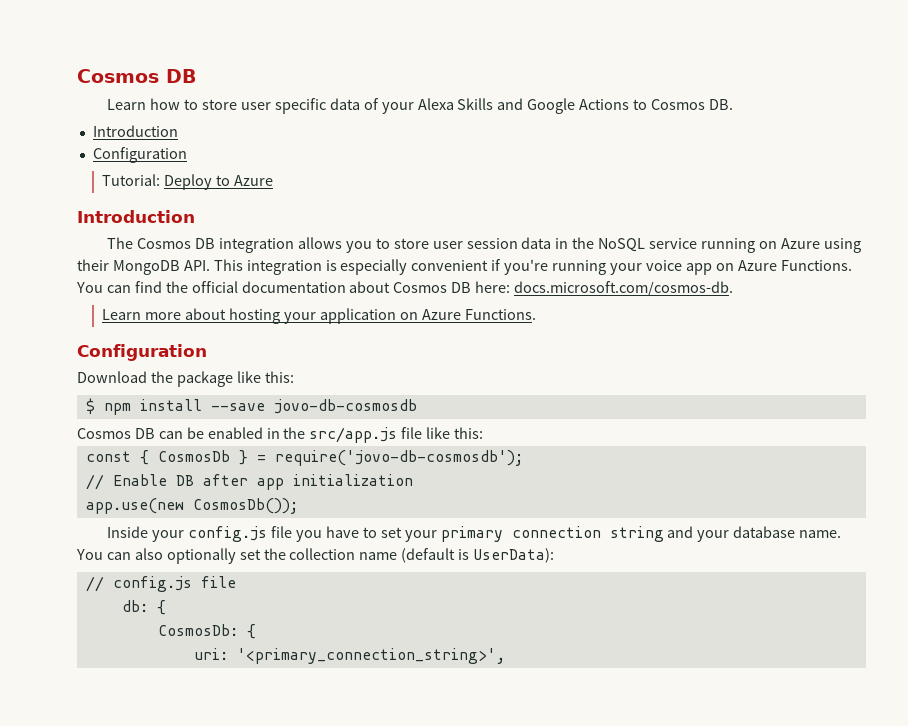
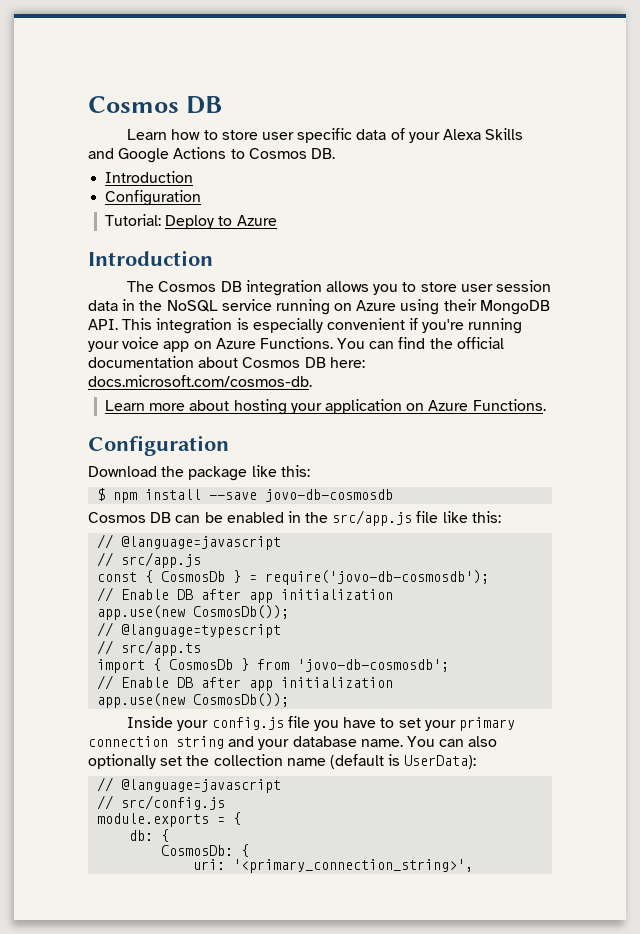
(484, 433) none -> [97,534,282,550] [97,552,202,568] // // @language=javascript // // src/app.js
(298, 506) none -> [97,622,282,638] [97,640,202,656] [97,658,450,673] [97,675,394,691] [97,693,290,708] // // @language=typescript // // src/app.ts // import { CosmosDb } from 'jovo-db-cosmosdb'; // // Enable DB after app initialization // app.use(new CosmosDb());
[112,576,236,592] config.js file -> [121,779,282,793] [97,795,226,810] [97,812,242,827] @language=javascript // // src/config.js // module.exports = {

